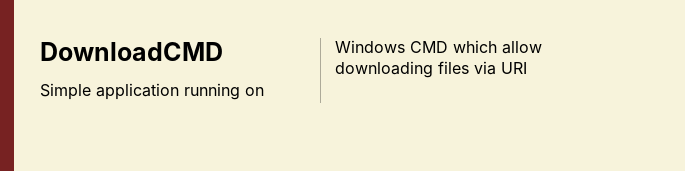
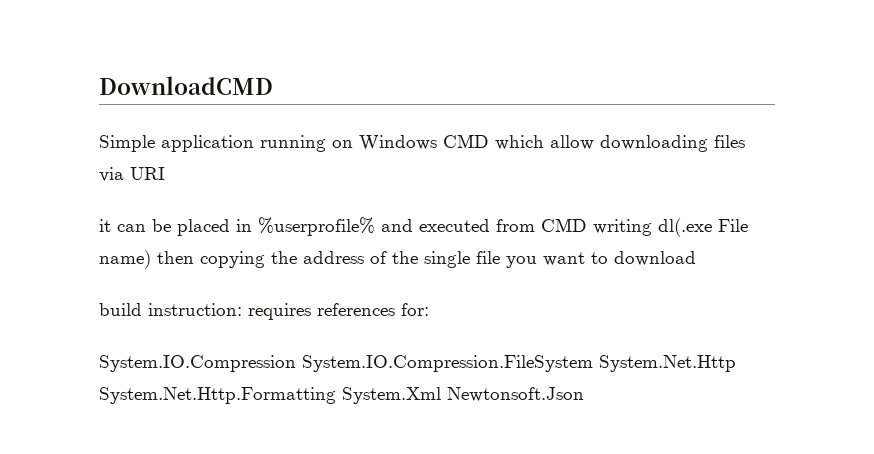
(527, 68) none -> [99,217,748,237] [99,250,696,269] [99,303,429,320] [99,355,736,372] [99,387,584,404] // it can be placed in %userprofile% and executed from CMD writing dl(.exe File name) then copying the address of the single file you want to download // build instruction: requires references for: // System.IO.Compression System.IO.Compression.FileSystem System.Net.Http System.Net.Http.Formatting System.Xml Newtonsoft.Json

